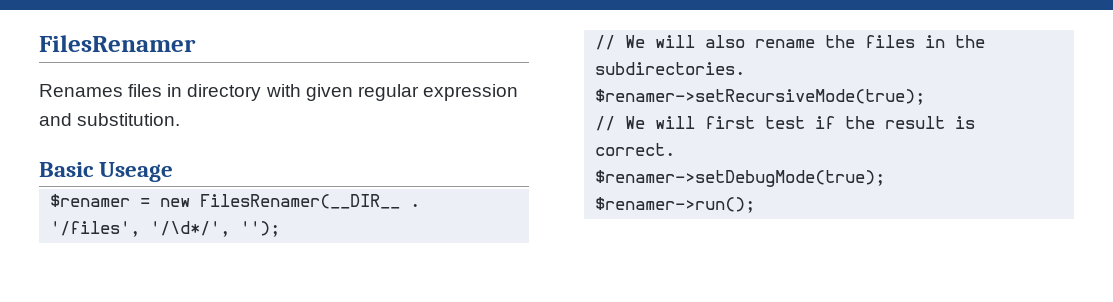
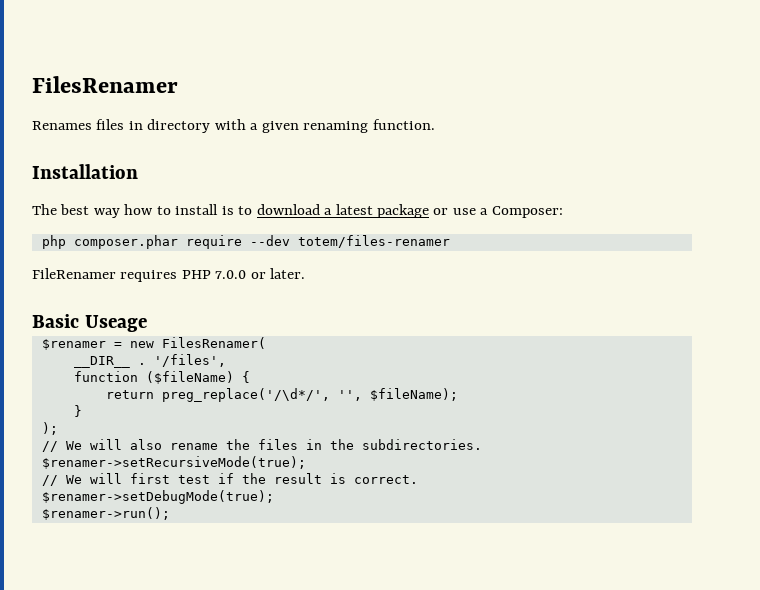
[305,84,518,101] [39,113,181,126] given regular expression and substitution. -> [250,119,435,133] [32,164,138,179] [32,204,563,218] [41,235,450,249] [32,268,306,282] a given renaming function. // Installation // The best way how to install is to download a latest package or use a Composer: // php composer.phar require --dev totem/files-renamer // FileRenamer requires PHP 7.0.0 or later.
[200,194,401,209] FilesRenamer(__DIR__ -> [161,337,266,349] [73,356,130,368] FilesRenamer( // __DIR__
[150,221,281,237] '/\d*/', ''); -> [73,371,250,384] [105,388,458,402] [73,405,82,417] [41,422,58,435] // function ($fileName) { // return preg_replace('/\d*/', '', $fileName); // } // );

